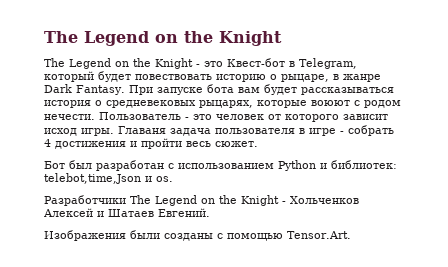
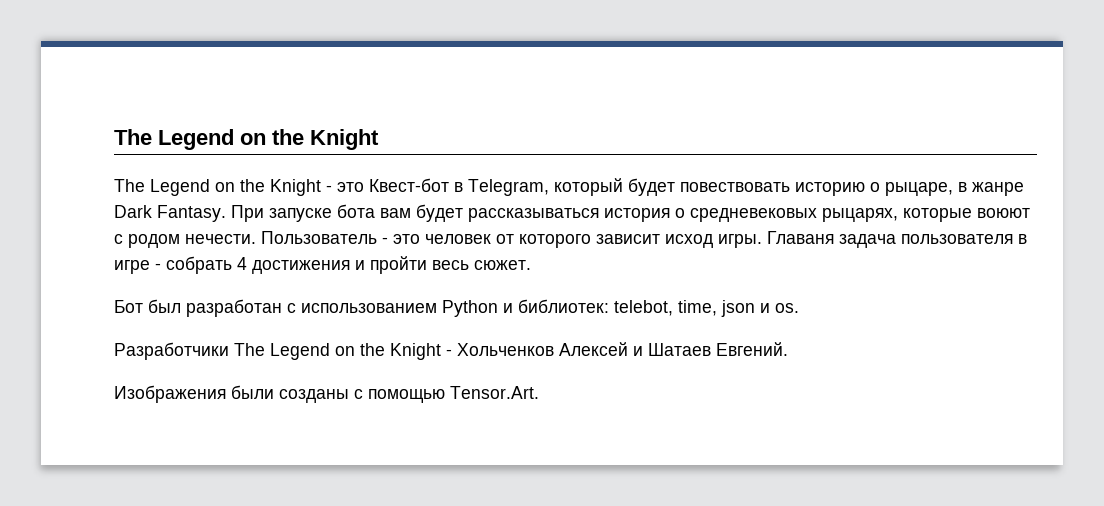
[44,173,141,184] telebot,time,Json -> [614,300,755,317] telebot, time, json

